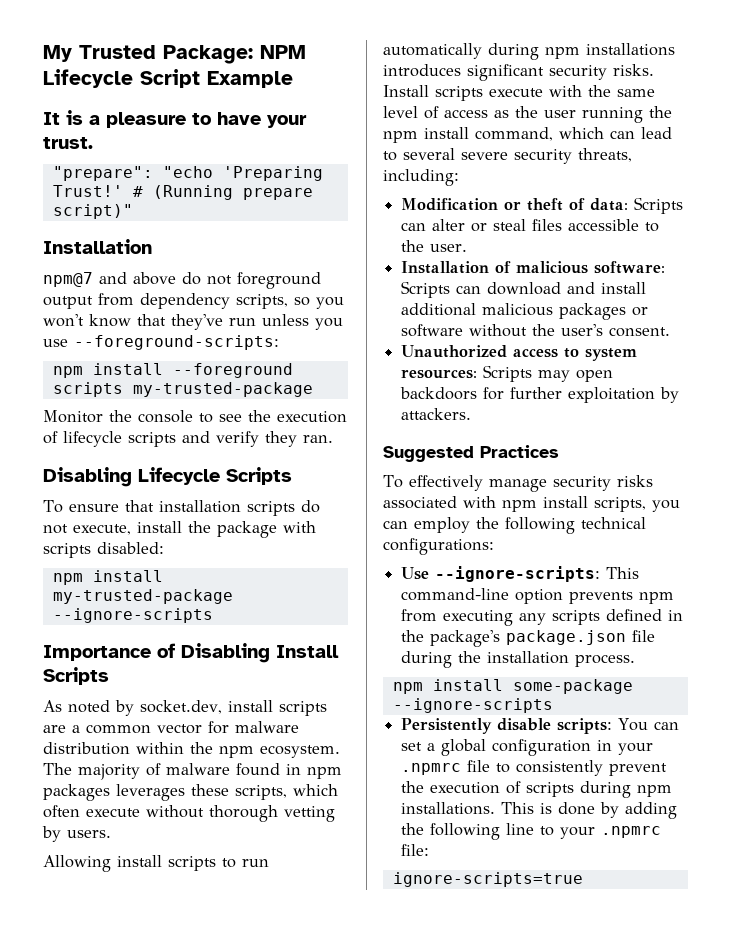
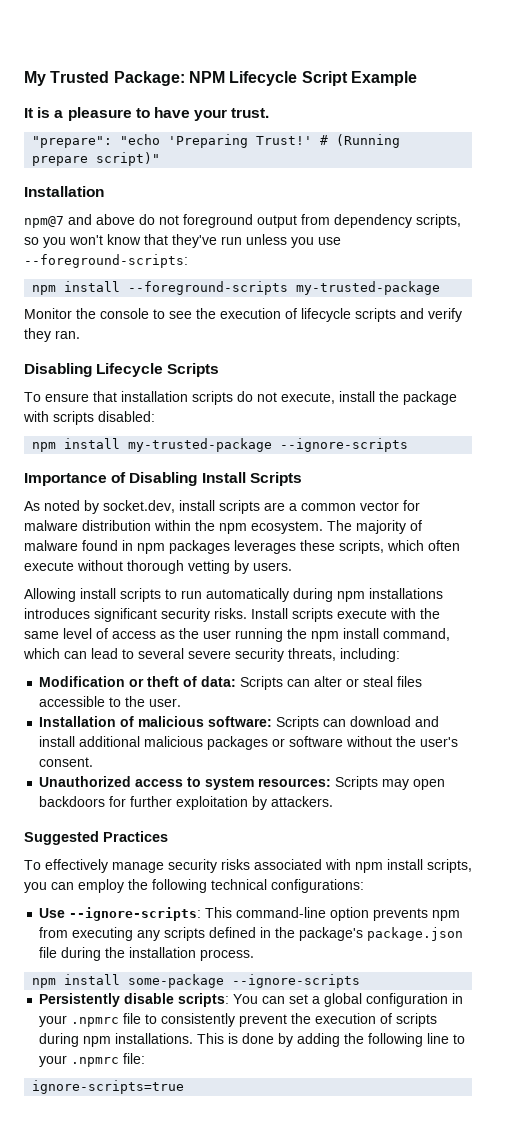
[172,363,293,378] [52,382,123,397] --foreground scripts -> [128,281,289,295] --foreground-scripts

